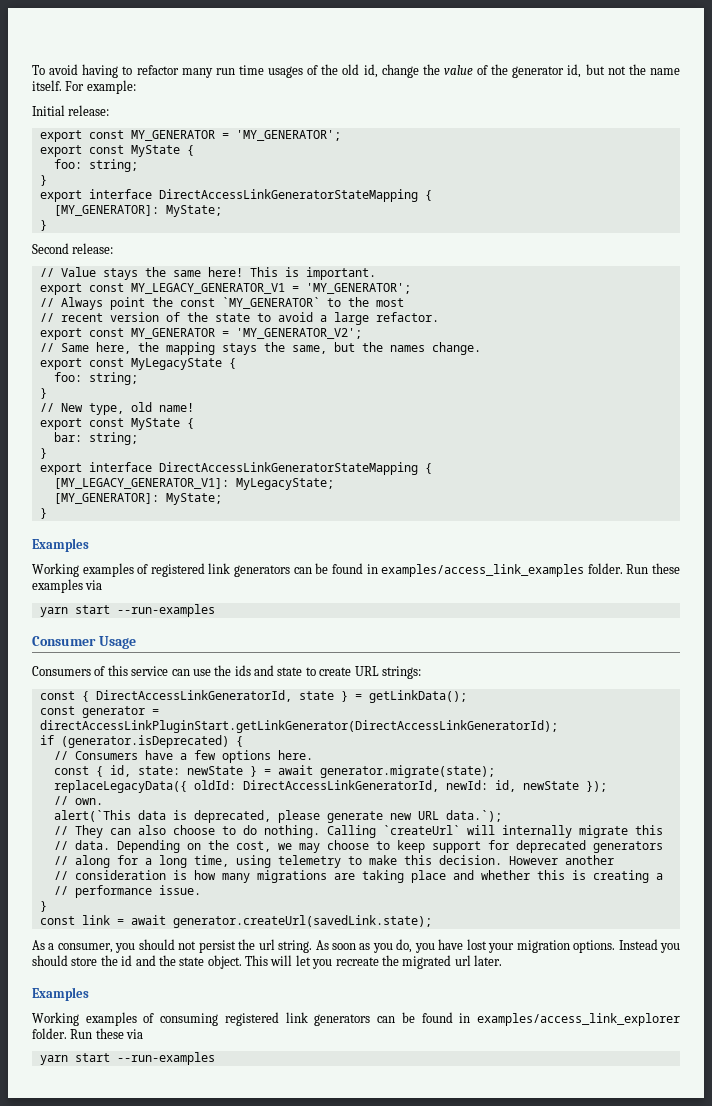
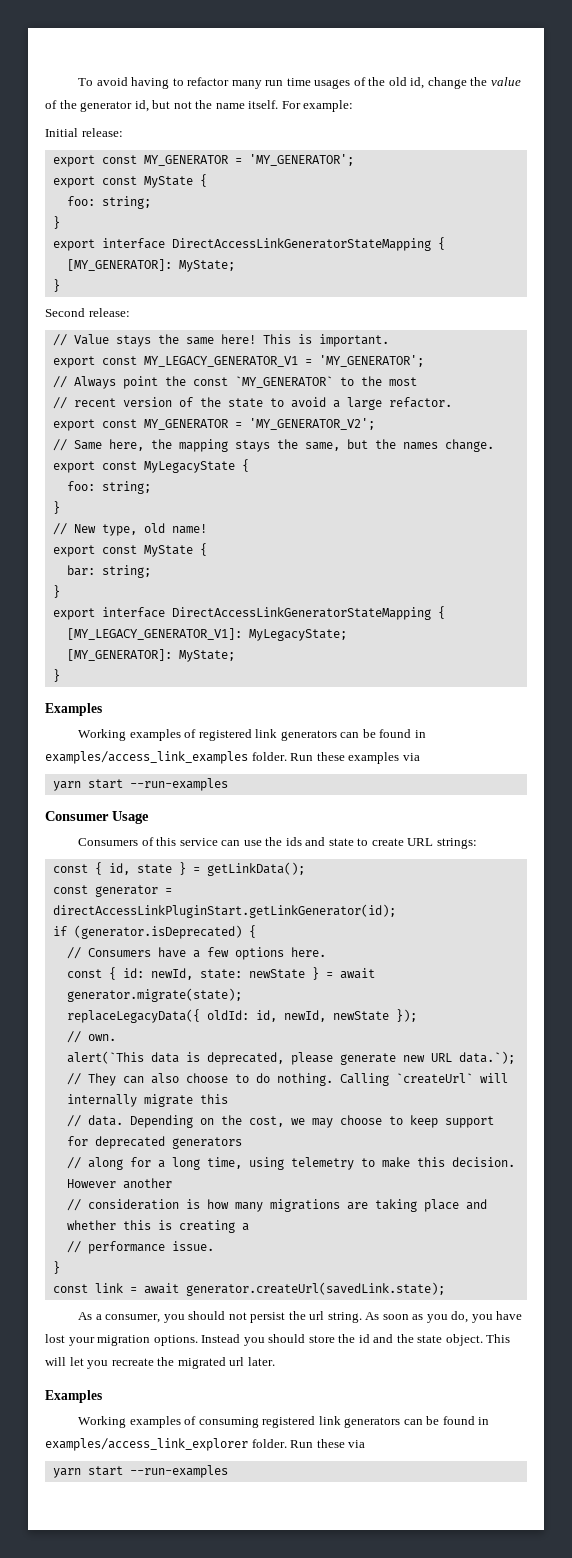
[95,690,292,702] DirectAccessLinkGeneratorId, -> [108,863,130,875] id,
[39,720,558,733] directAccessLinkPluginStart.getLinkGenerator(DirectAccessLinkGeneratorId); -> [52,904,396,918] directAccessLinkPluginStart.getLinkGenerator(id);
[109,765,131,777] id, -> [122,968,193,980] id: newId,
[242,780,516,792] DirectAccessLinkGeneratorId, newId: id, -> [255,1010,326,1022] id, newId,

